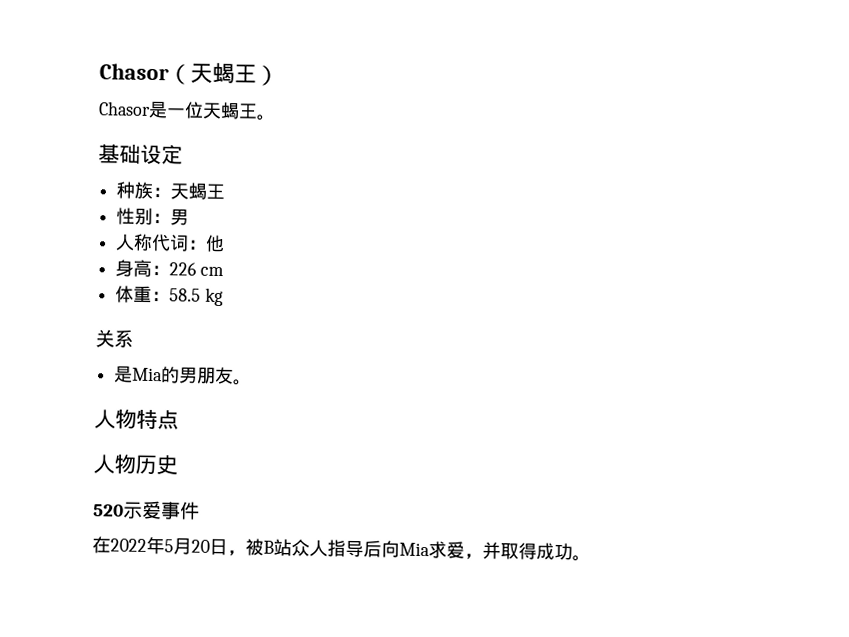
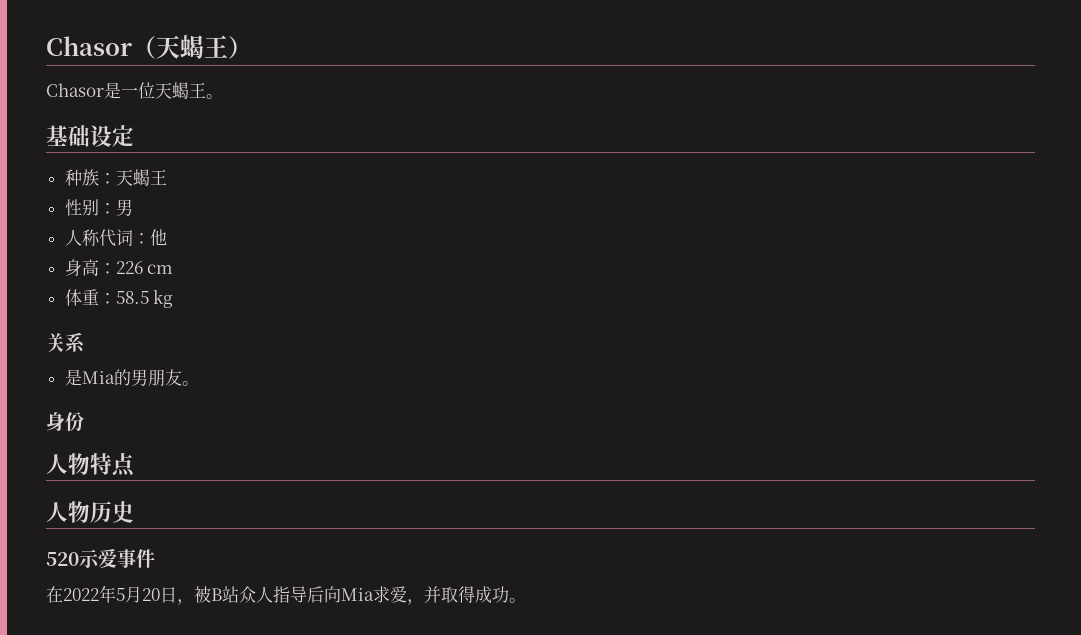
(253, 382) none -> [46,412,84,432] // 身份

